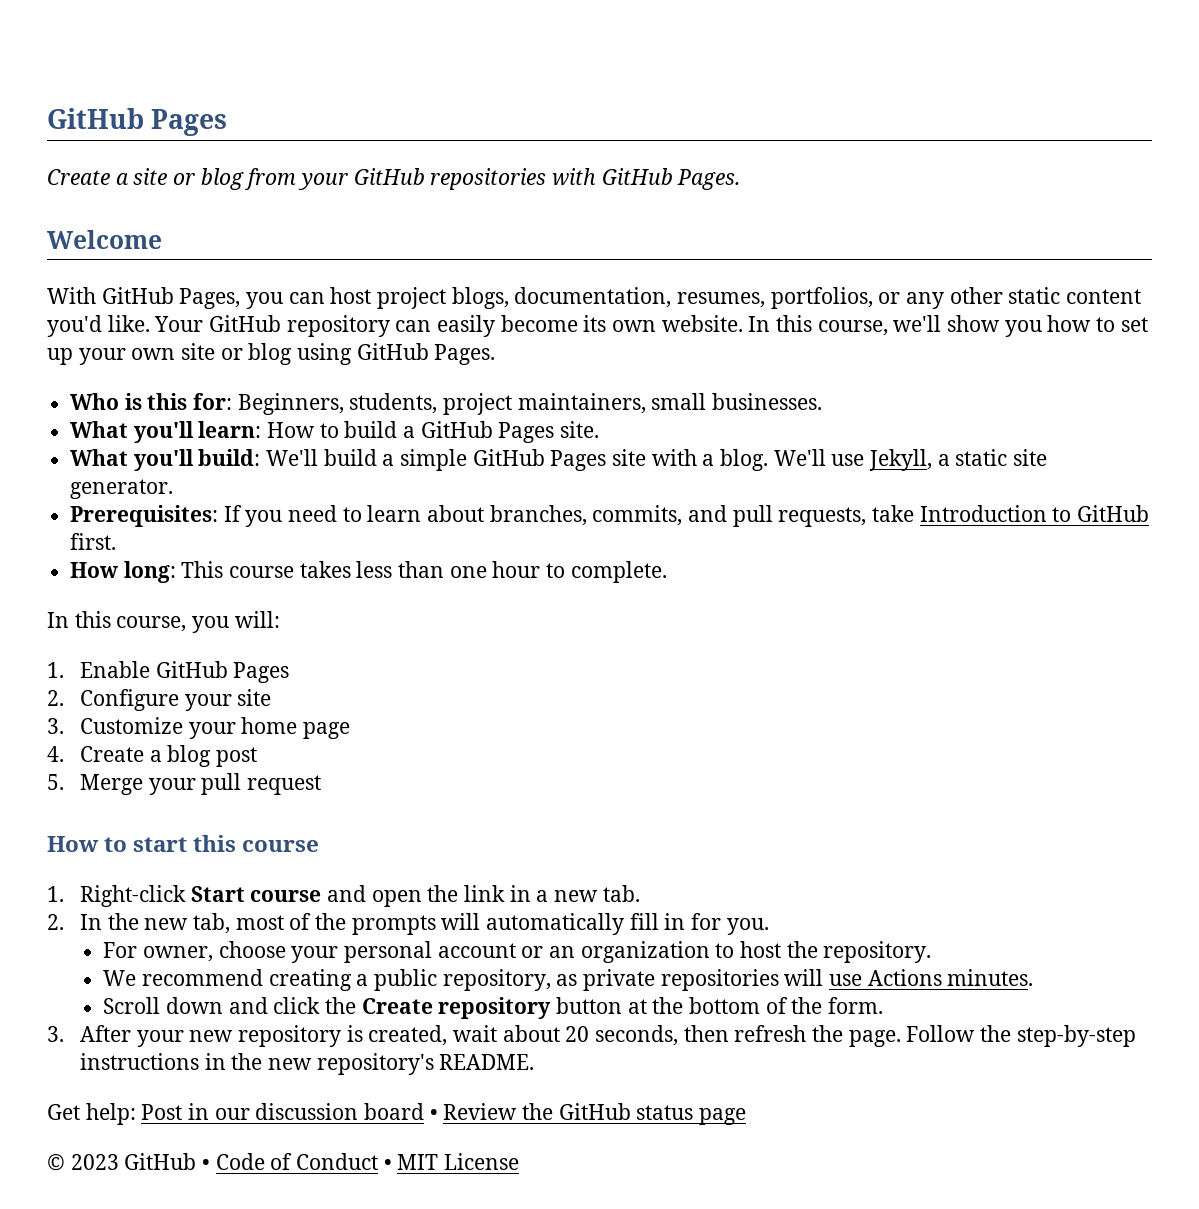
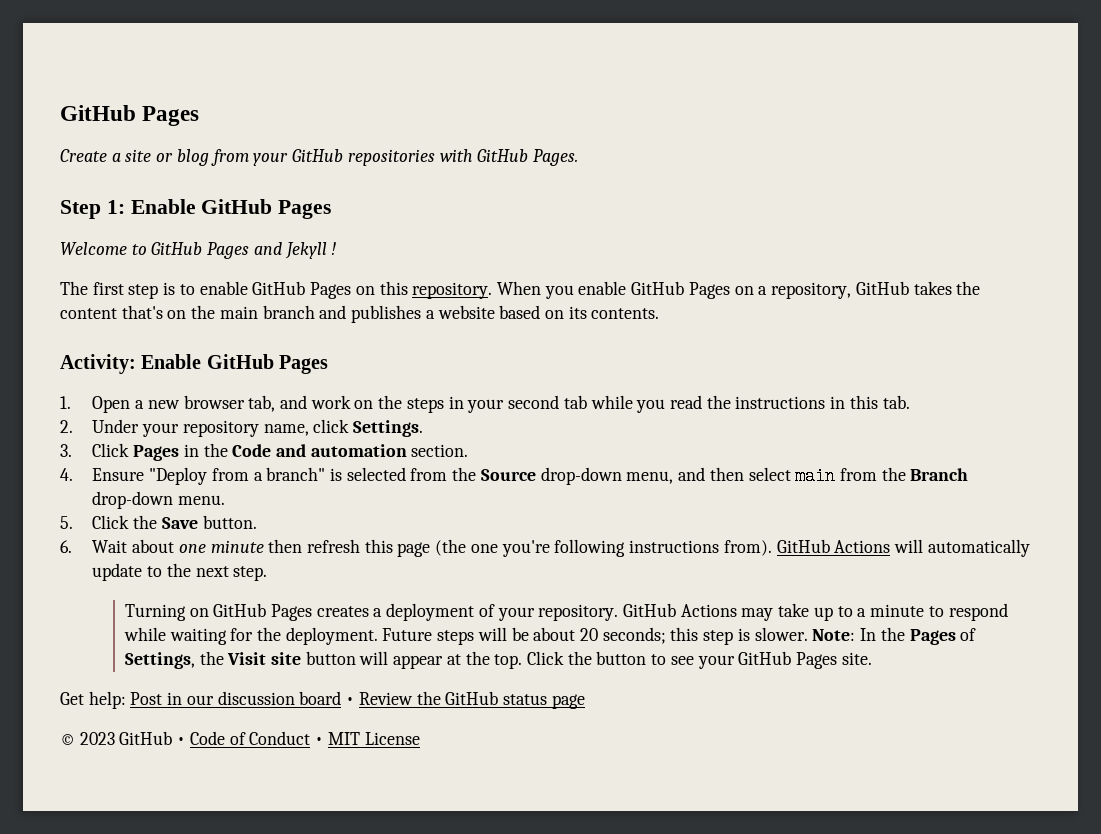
[47,230,162,249] [47,287,1142,309] [47,315,1148,337] [47,343,496,365] [70,393,823,415] [70,421,600,443] [70,449,1048,471] [70,479,174,499] [70,505,1150,527] [70,533,117,550] [70,561,667,583] [47,611,280,633] [47,661,290,683] [47,689,272,711] [47,717,351,739] [47,745,258,767] [47,773,322,795] [47,835,320,852] [47,885,640,907] [47,913,769,935] [103,941,932,963] [103,969,1034,991] [103,997,883,1019] [47,1025,1136,1047] [80,1053,535,1075] Welcome // With GitHub Pages, you can host project blogs, documentation, resumes, portfolios, or any other static content you'd like. Your GitHub repository can easily become its own website. In this course, we'll show you how to set up your own site or blog using GitHub Pages. // Who is this for: Beginners, students, project maintainers, small businesses. // What you'll learn: How to build a GitHub Pages site. // What you'll build: We'll build a simple GitHub Pages site with a blog. We'll use Jekyll, a static site generator. // Prerequisites: If you need to learn about branches, commits, and pull requests, take Introduction to GitHub first. // How long: This course takes less than one hour to complete. // In this course, you will: // 1. Enable GitHub Pages // 2. Configure your site // 3. Customize your home page // 4. Create a blog post // 5. Merge your pull request // How to start this course // 1. Right-click Start course and open the link in a new tab. // 2. In the new tab, most of the prompts will automatically fill in for you. // For owner, choose your personal account or an organization to host the repository. // We recommend creating a public repository, as private repositories will use Actions minutes. // Scroll down and click the Create repository button at the bottom of the form. // 3. After your new repository is created, wait about 20 seconds, then refresh the page. Follow the step-by-step instructions in the new repository's README. -> [60,199,332,219] [60,242,337,259] [60,281,981,299] [60,305,660,323] [60,354,329,374] [60,395,910,413] [60,419,424,437] [60,443,469,461] [60,467,969,485] [92,491,226,509] [60,515,257,529] [60,539,1030,557] [92,563,268,581] [124,603,1008,621] [123,627,977,645] [124,651,872,669] Step 1: Enable GitHub Pages // Welcome to GitHub Pages and Jekyll ! // The first step is to enable GitHub Pages on this repository. When you enable GitHub Pages on a repository, GitHub takes the content that's on the main branch and publishes a website based on its contents. // Activity: Enable GitHub Pages // 1. Open a new browser tab, and work on the steps in your second tab while you read the instructions in this tab. // 2. Under your repository name, click Settings. // 3. Click Pages in the Code and automation section. // 4. Ensure "Deploy from a branch" is selected from the Source drop-down menu, and then select main from the Branch drop-down menu. // 5. Click the Save button. // 6. Wait about one minute then refresh this page (the one you're following instructions from). GitHub Actions will automatically update to the next step. // Turning on GitHub Pages creates a deployment of your repository. GitHub Actions may take up to a minute to respond while waiting for the deployment. Future steps will be about 20 seconds; this step is slower. Note: In the Pages of Settings, the Visit site button will appear at the top. Click the button to see your GitHub Pages site.

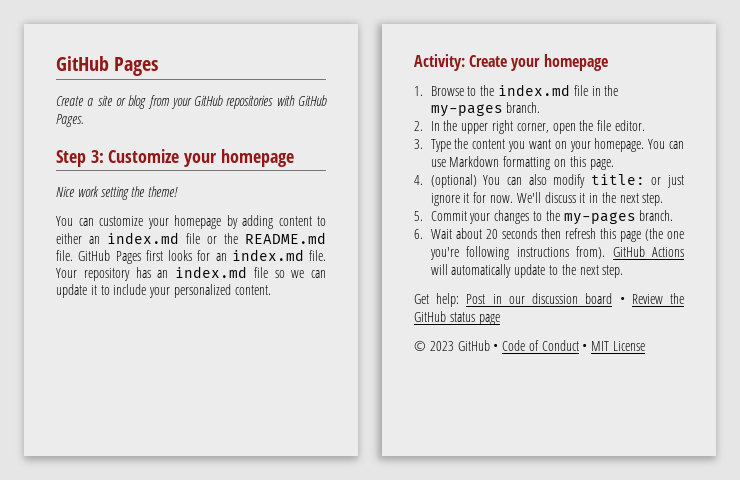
[106,199,332,219] [60,242,337,259] [60,281,981,299] [60,305,660,323] [60,354,329,374] [60,395,910,413] [60,419,424,437] [60,443,469,461] [60,467,969,485] [92,491,226,509] [60,515,257,529] 1: Enable GitHub Pages // Welcome to GitHub Pages and Jekyll ! // The first step is to enable GitHub Pages on this repository. When you enable GitHub Pages on a repository, GitHub takes the content that's on the main branch and publishes a website based on its contents. // Activity: Enable GitHub Pages // 1. Open a new browser tab, and work on the steps in your second tab while you read the instructions in this tab. // 2. Under your repository name, click Settings. // 3. Click Pages in the Code and automation section. // 4. Ensure "Deploy from a branch" is selected from the Source drop-down menu, and then select main from the Branch drop-down menu. // 5. Click the Save button. -> [90,149,294,167] [56,186,179,200] [56,215,326,229] [56,232,326,244] [56,249,326,264] [56,266,326,281] [56,284,271,298] [414,54,608,71] [414,84,619,96] [430,102,541,117] [414,120,645,134] [414,138,684,152] [430,156,614,170] [414,174,684,188] [430,192,664,206] [414,210,674,225] 3: Customize your homepage // Nice work setting the theme! // You can customize your homepage by adding content to either an index.md file or the README.md file. GitHub Pages first looks for an index.md file. Your repository has an index.md file so we can update it to include your personalized content. // Activity: Create your homepage // 1. Browse to the index.md file in the my-pages branch. // 2. In the upper right corner, open the file editor. // 3. Type the content you want on your homepage. You can use Markdown formatting on this page. // 4. (optional) You can also modify title: or just ignore it for now. We'll discuss it in the next step. // 5. Commit your changes to the my-pages branch.
[178,540,264,553] one minute -> [485,228,537,239] 20 seconds
[124,603,1008,621] [123,627,977,645] [124,651,872,669] // Turning on GitHub Pages creates a deployment of your repository. GitHub Actions may take up to a minute to respond while waiting for the deployment. Future steps will be about 20 seconds; this step is slower. Note: In the Pages of Settings, the Visit site button will appear at the top. Click the button to see your GitHub Pages site. -> (624, 271) none

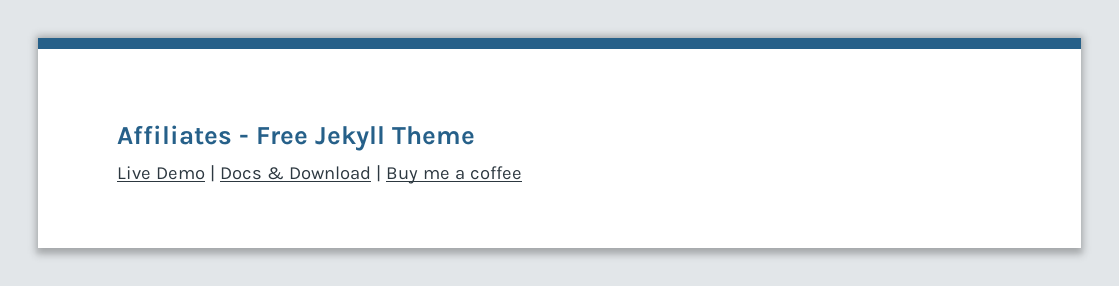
[56,56,159,76] [56,95,327,109] [56,114,84,127] [56,149,294,167] [56,186,179,200] [56,215,326,229] [56,232,326,244] [56,249,326,264] [56,266,326,281] [56,284,271,298] [414,54,608,71] [414,84,619,96] [430,102,541,117] [414,120,645,134] [414,138,684,152] [430,156,614,170] [414,174,684,188] [430,192,664,206] [414,210,674,225] [414,228,684,242] [429,246,684,260] [430,264,624,278] [414,293,684,307] [414,311,500,325] [414,340,646,351] GitHub Pages // Create a site or blog from your GitHub repositories with GitHub Pages. // Step 3: Customize your homepage // Nice work setting the theme! // You can customize your homepage by adding content to either an index.md file or the README.md file. GitHub Pages first looks for an index.md file. Your repository has an index.md file so we can update it to include your personalized content. // Activity: Create your homepage // 1. Browse to the index.md file in the my-pages branch. // 2. In the upper right corner, open the file editor. // 3. Type the content you want on your homepage. You can use Markdown formatting on this page. // 4. (optional) You can also modify title: or just ignore it for now. We'll discuss it in the next step. // 5. Commit your changes to the my-pages branch. // 6. Wait about 20 seconds then refresh this page (the one you're following instructions from). GitHub Actions will automatically update to the next step. // Get help: Post in our discussion board • Review the GitHub status page // © 2023 GitHub • Code of Conduct • MIT License -> [117,125,476,151] [117,165,522,184] Affiliates - Free Jekyll Theme // Live Demo | Docs & Download | Buy me a coffee

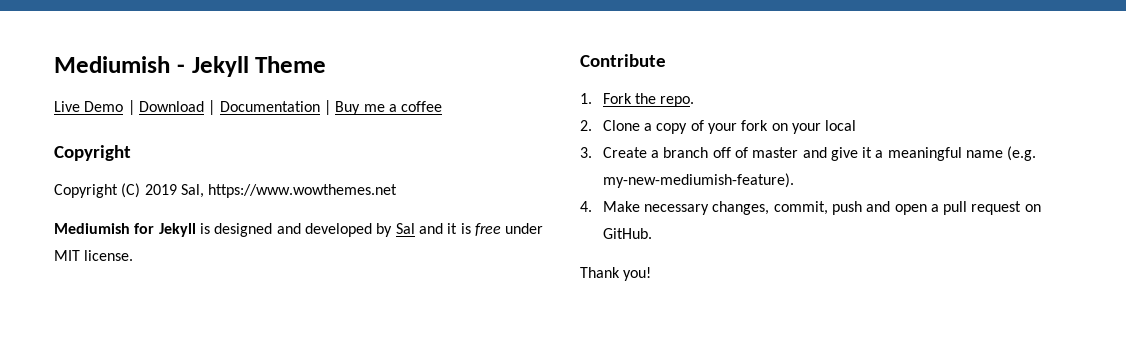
[117,125,309,145] Affiliates - Free -> [54,56,185,73] Mediumish -
[219,166,371,180] Docs & Download -> [138,100,320,115] Download | Documentation
(522, 173) none -> [54,145,131,161] [54,183,398,198] [54,223,544,237] [54,250,134,261] [580,54,666,67] [580,93,695,107] [580,120,857,134] [580,146,1037,161] [602,173,794,188] [580,201,1041,215] [602,228,652,239] [580,267,652,281] // Copyright // Copyright (C) 2019 Sal, https://www.wowthemes.net // Mediumish for Jekyll is designed and developed by Sal and it is free under MIT license. // Contribute // 1. Fork the repo. // 2. Clone a copy of your fork on your local // 3. Create a branch off of master and give it a meaningful name (e.g. my-new-mediumish-feature). // 4. Make necessary changes, commit, push and open a pull request on GitHub. // Thank you!

